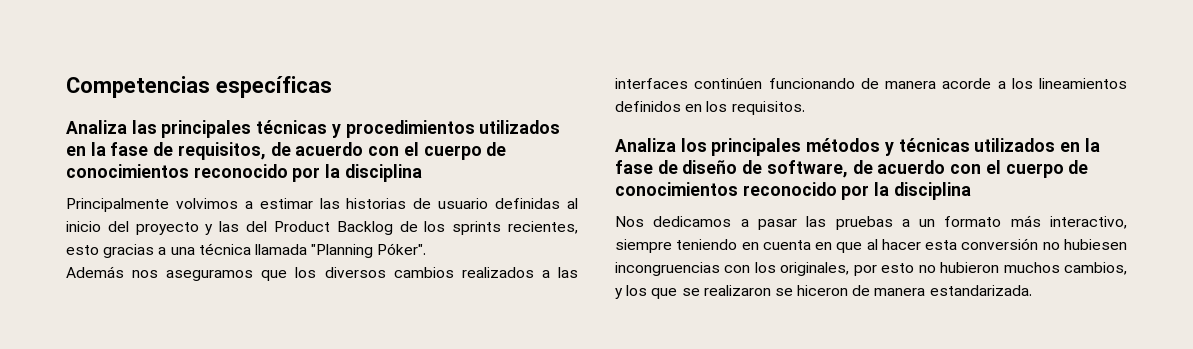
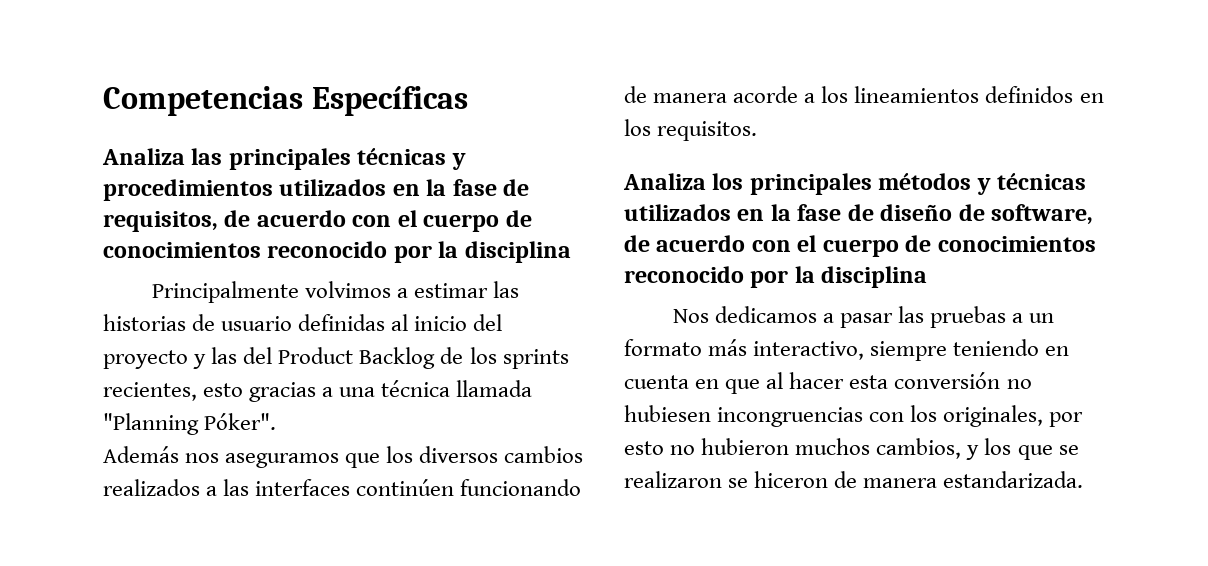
[216,76,332,98] específicas -> [311,86,468,116] Específicas

